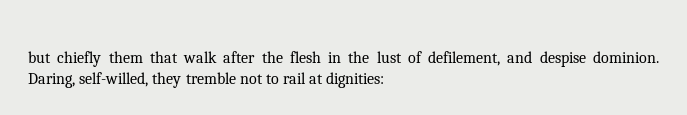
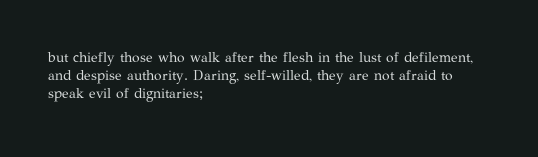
[108,51,178,63] them that -> [120,52,185,63] those who
[592,51,659,63] dominion. -> [127,70,188,84] authority.
[185,72,385,88] tremble not to rail at dignities: -> [348,70,453,81] [48,88,203,102] are not afraid to speak evil of dignitaries;

